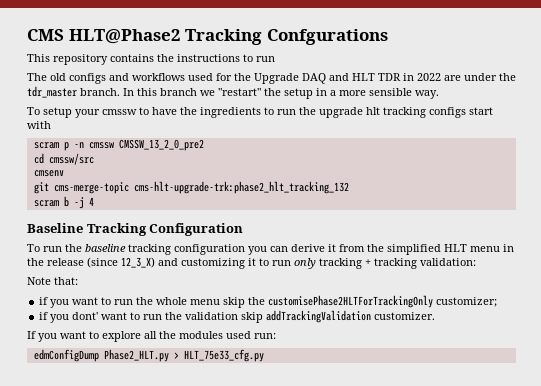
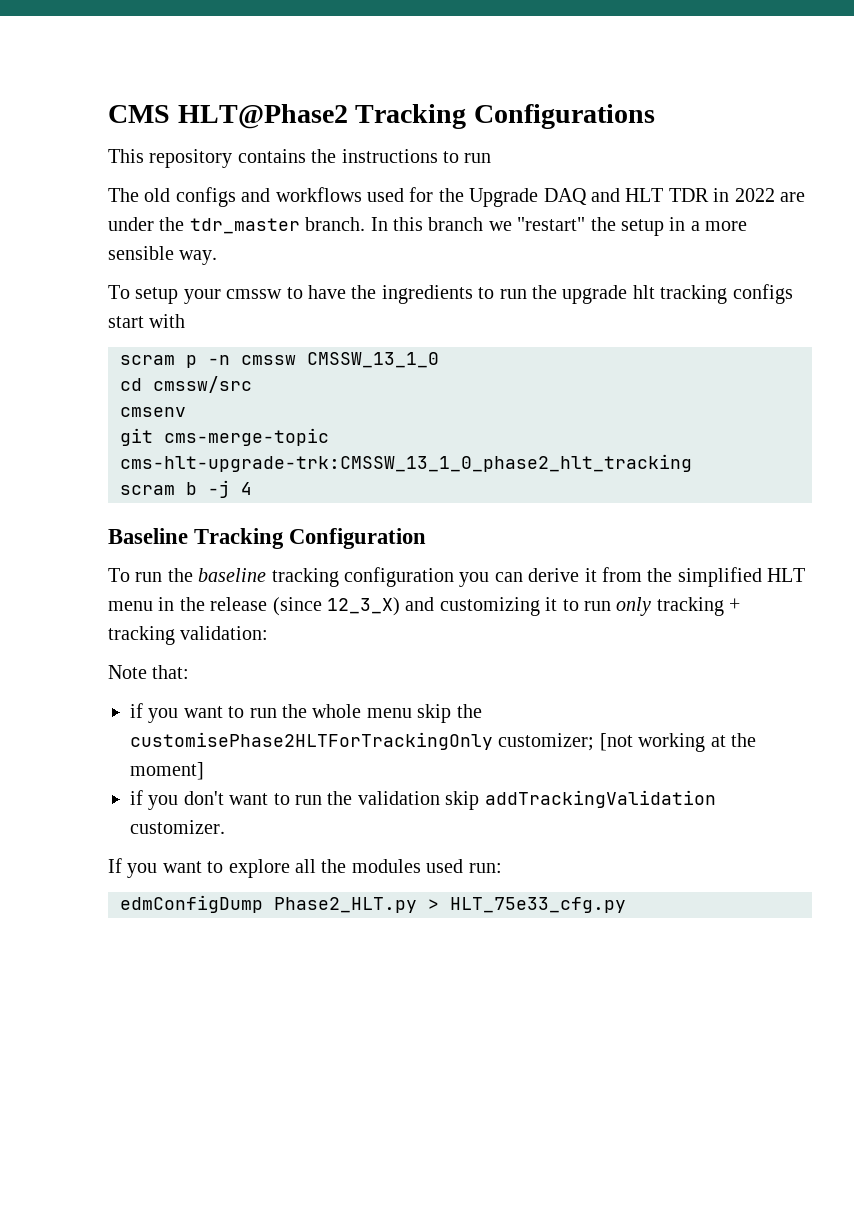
[266,29,388,45] Confgurations -> [473,104,655,129] Configurations
[118,139,204,151] CMSSW_13_2_0_pre2 -> [307,352,439,368] CMSSW_13_1_0
[133,181,349,194] cms-hlt-upgrade-trk:phase2_hlt_tracking_132 -> [120,454,692,472] cms-hlt-upgrade-trk:CMSSW_13_1_0_phase2_hlt_tracking
[39,312,99,323] // if you dont' -> [599,733,756,752] [130,762,204,780] [130,790,224,810] [not working at the moment] // if you don't

